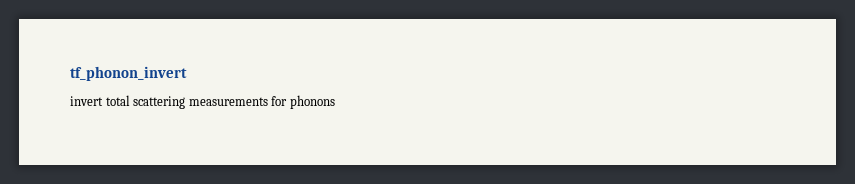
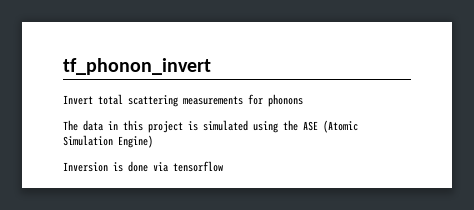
[70,96,103,106] invert -> [63,95,93,105] Invert
(335, 102) none -> [63,120,358,133] [63,135,153,148] [63,161,223,172] // The data in this project is simulated using the ASE (Atomic Simulation Engine) // Inversion is done via tensorflow

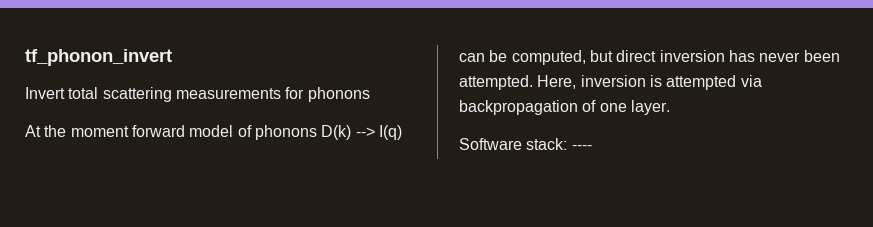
[63,120,358,133] [63,135,153,148] [63,161,223,172] The data in this project is simulated using the ASE (Atomic Simulation Engine) // Inversion is done via tensorflow -> [25,125,402,140] [459,50,840,65] [459,75,762,90] [459,100,670,115] [459,138,592,150] At the moment forward model of phonons D(k) --> I(q) can be computed, but direct inversion has never been attempted. Here, inversion is attempted via backpropagation of one layer. // Software stack: ----

